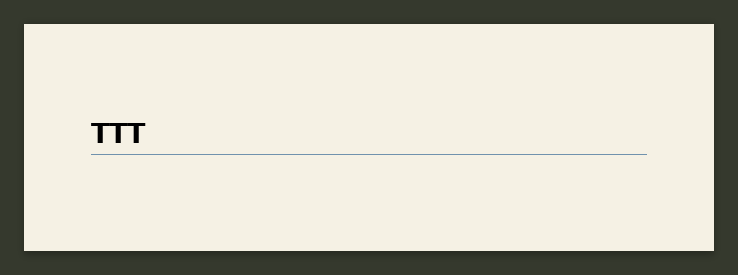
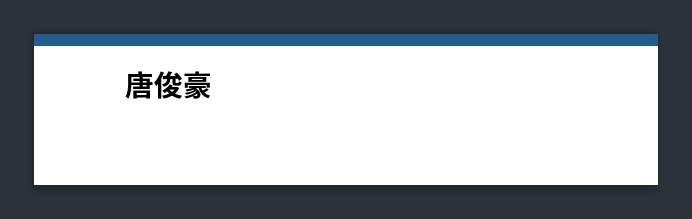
[91,123,146,143] TTT -> [125,71,212,99] 唐俊豪

